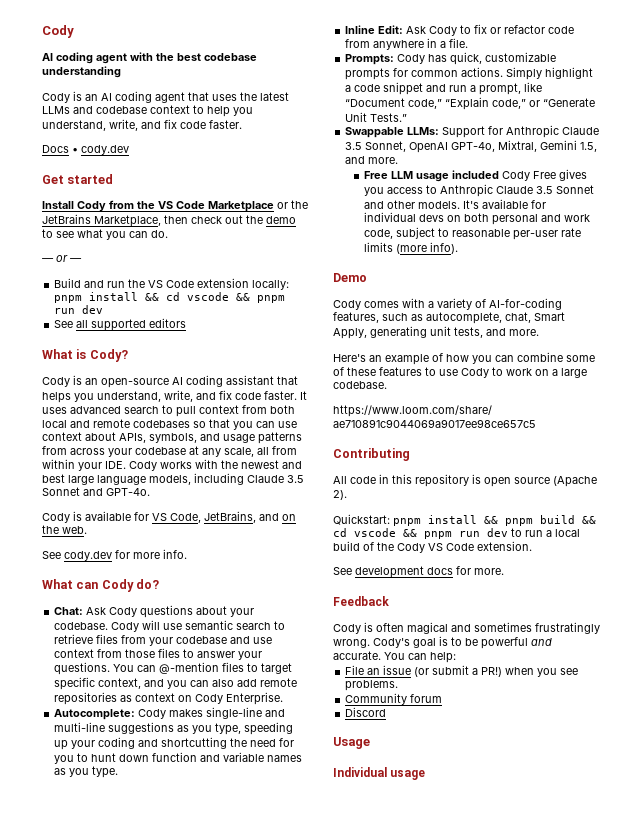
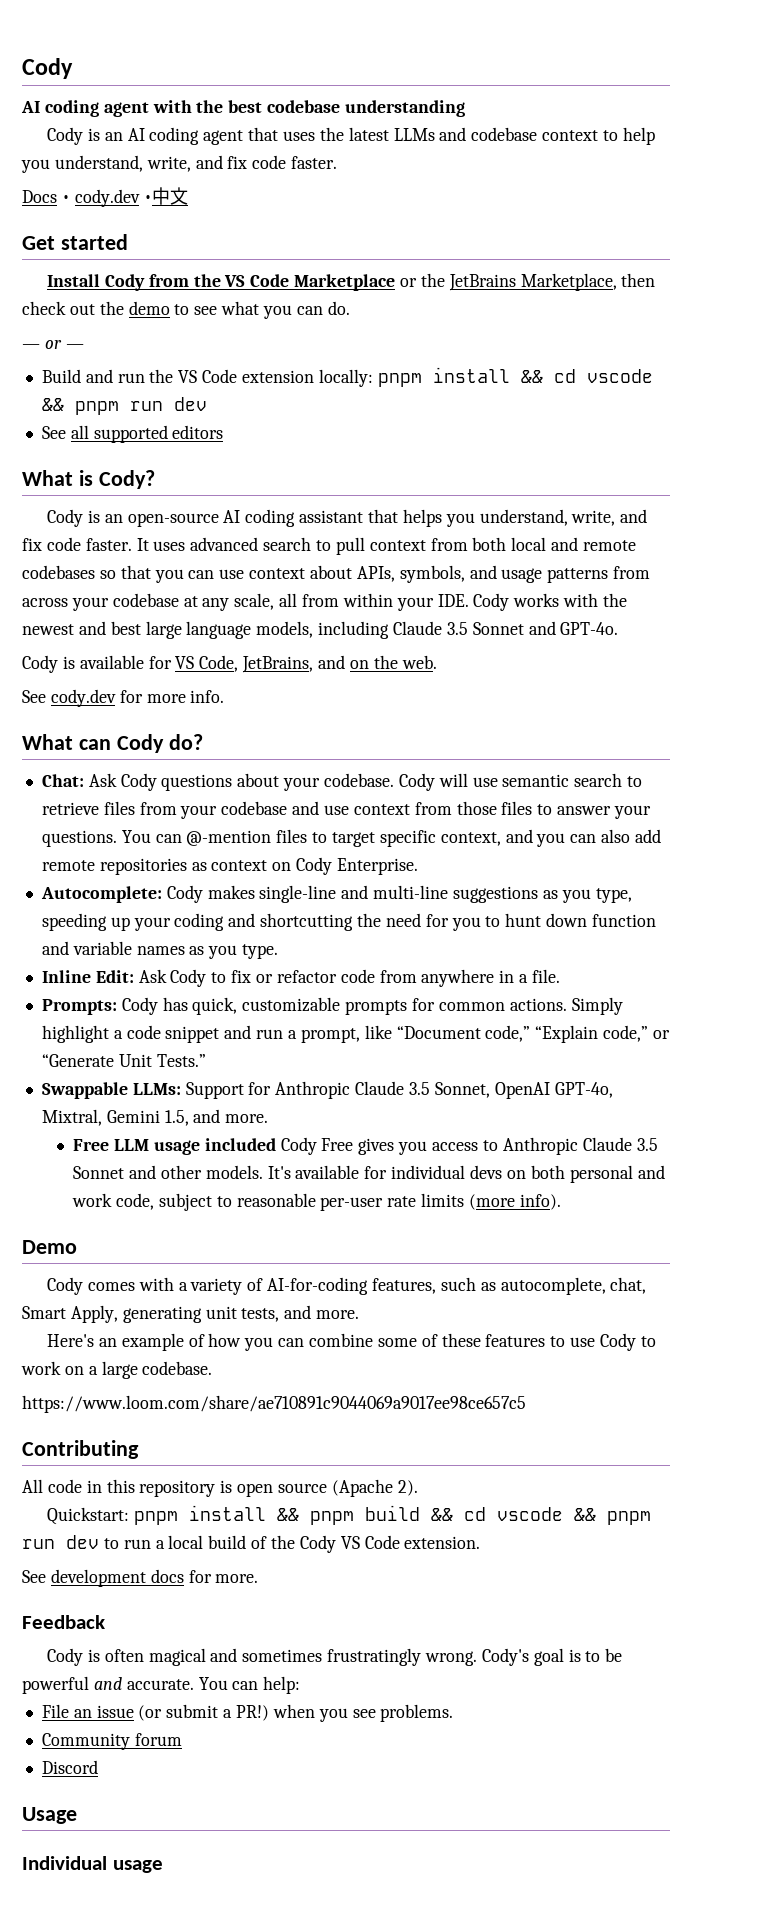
(129, 150) none -> [143,187,188,205] •中文

